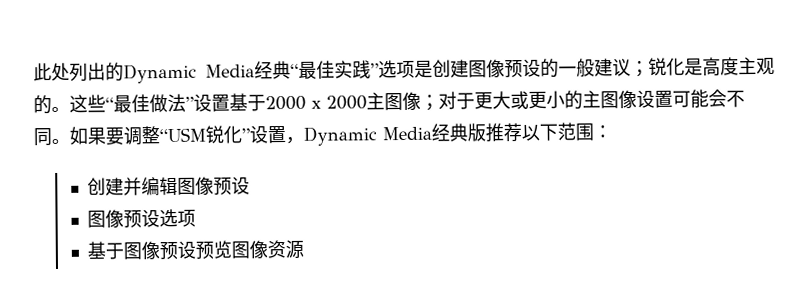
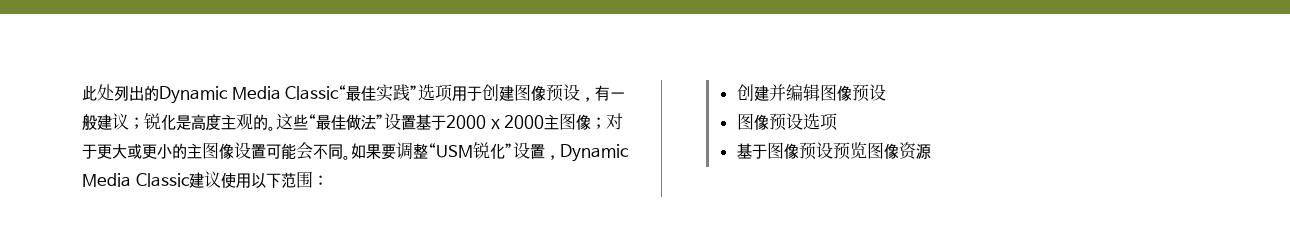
[254,60,299,80] 经典“ -> [285,85,347,100] Classic“
[414,60,433,78] 是 -> [452,86,483,101] 用于
[540,58,559,78] 的 -> [580,85,611,102] ，有
[431,122,522,143] 经典版推荐 -> [135,171,251,188] Classic建议使用

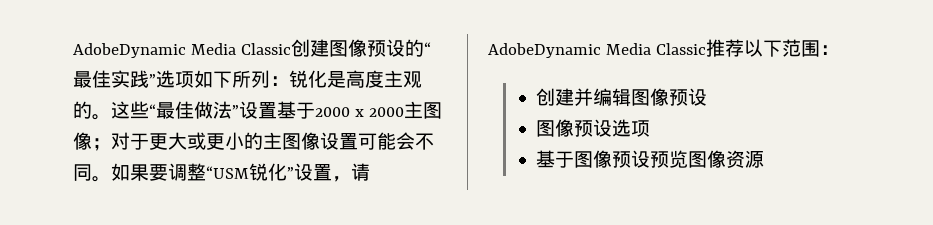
[82,84,626,104] [82,113,144,130] 此处列出的Dynamic Media Classic“最佳实践”选项用于创建图像预设，有一般建议； -> [73,39,431,58] [73,70,289,88] AdobeDynamic Media Classic创建图像预设的“最佳实践”选项如下所列：
[560,144,629,162] [82,171,251,188] Dynamic Media Classic建议使用 -> [351,163,370,181] [488,39,744,58] 请AdobeDynamic Media Classic推荐

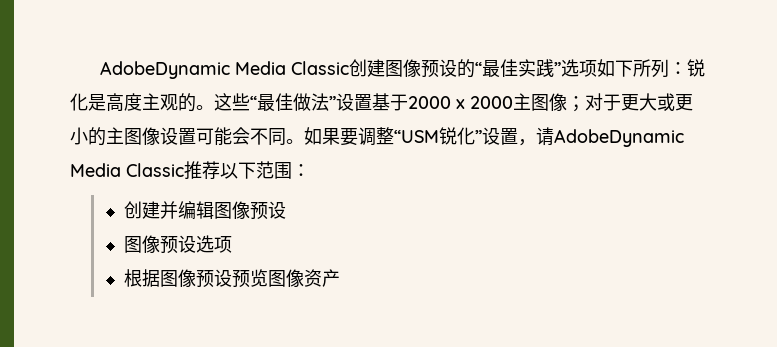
[536,150,575,168] 基于 -> [123,269,160,287] 根据
[745,150,765,168] 源 -> [321,269,340,287] 产

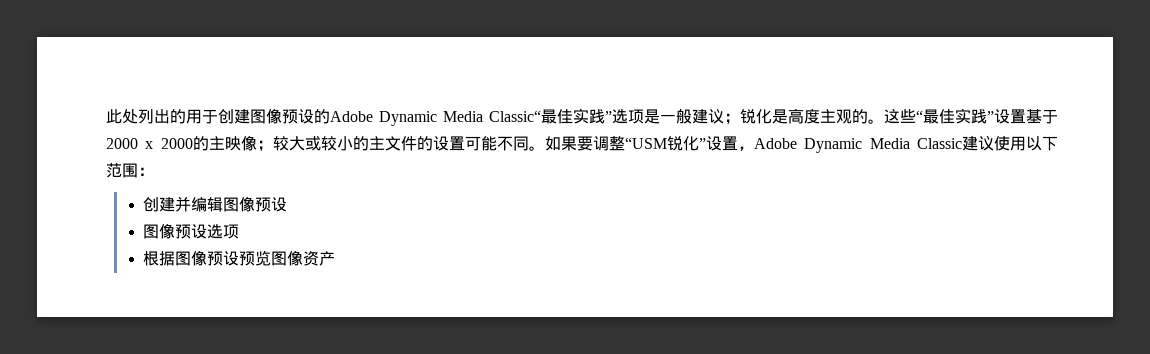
[100,59,483,79] AdobeDynamic Media Classic创建图像预设的“ -> [106,109,541,126] 此处列出的用于创建图像预设的Adobe Dynamic Media Classic“
[597,59,688,78] 如下所列： -> [644,108,740,125] 是一般建议；
[293,93,329,111] 做法 -> [955,108,987,124] 实践
[513,93,693,112] [70,127,160,146] 主图像；对于更大或更小的主图像 -> [192,136,433,152] 的主映像；较大或较小的主文件的
[232,127,250,145] 会 -> (497, 143) none
[536,127,684,147] [70,161,220,180] 请AdobeDynamic Media Classic推荐 -> [753,136,1026,153] Adobe Dynamic Media Classic建议使用

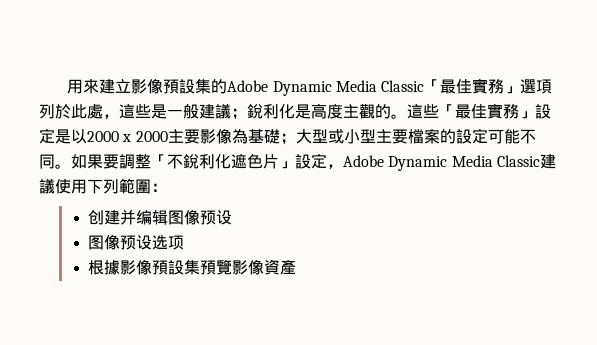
[106,108,1058,126] [106,136,738,152] 此处列出的用于创建图像预设的Adobe Dynamic Media Classic“最佳实践”选项是一般建议；锐化是高度主观的。这些“最佳实践”设置基于2000 x 2000的主映像；较大或较小的主文件的设置可能不同。如果要调整“USM锐化”设置 -> [67,78,553,96] [39,103,551,120] [39,128,536,145] [39,153,327,169] 用來建立影像預設集的Adobe Dynamic Media Classic「最佳實務」選項列於此處，這些是一般建議；銳利化是高度主觀的。這些「最佳實務」設定是以2000 x 2000主要影像為基礎；大型或小型主要檔案的設定可能不同。如果要調整「不銳利化遮色片」設定
[977,136,1058,151] [106,163,138,178] 议使用以下范围 -> [39,178,151,194] 議使用下列範圍
[159,250,336,266] 据图像预设预览图像资产 -> [104,259,297,275] 據影像預設集預覽影像資產

